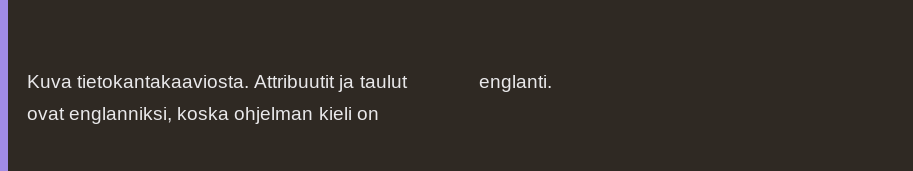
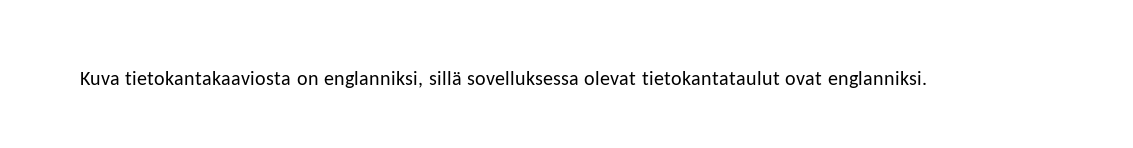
[77,75,408,92] [27,107,379,124] [479,75,552,92] tietokantakaaviosta. Attribuutit ja taulut ovat englanniksi, koska ohjelman kieli on englanti. -> [125,71,927,88] tietokantakaaviosta on englanniksi, sillä sovelluksessa olevat tietokantataulut ovat englanniksi.

